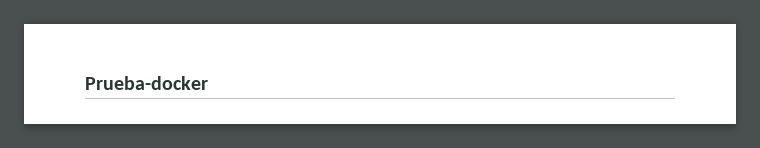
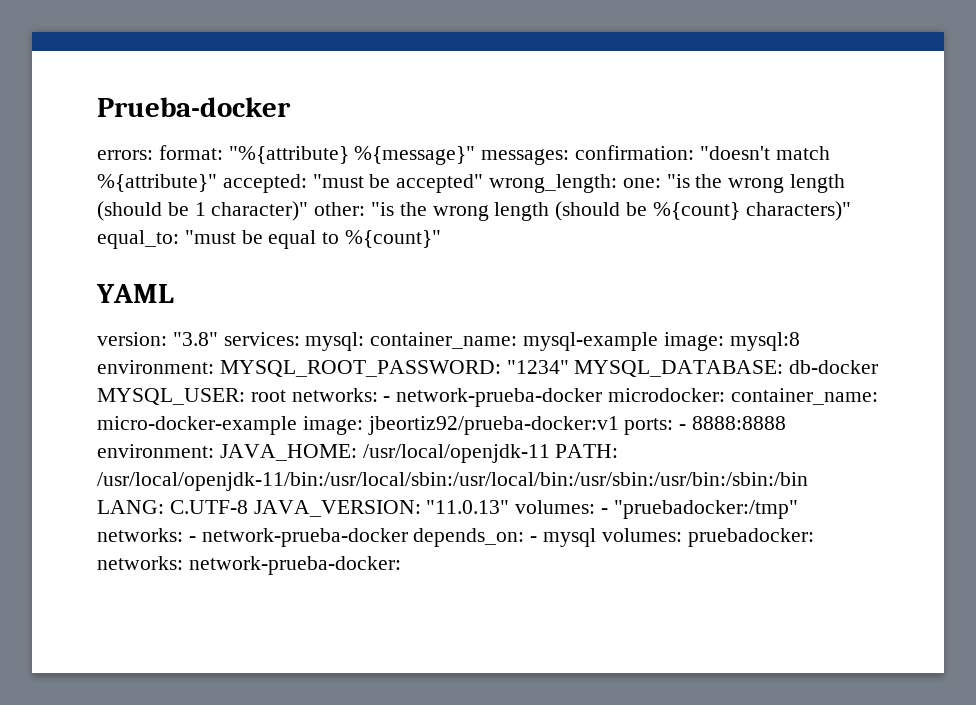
(208, 83) none -> [97,145,830,165] [97,174,846,193] [97,201,851,221] [97,230,442,249] [96,284,174,303] [97,332,800,351] [97,360,879,377] [97,388,878,407] [97,416,787,435] [97,444,619,463] [97,472,808,491] [97,500,798,519] [97,528,814,547] [97,556,401,575] // errors: format: "%{attribute} %{message}" messages: confirmation: "doesn't match %{attribute}" accepted: "must be accepted" wrong_length: one: "is the wrong length (should be 1 character)" other: "is the wrong length (should be %{count} characters)" equal_to: "must be equal to %{count}" // YAML // version: "3.8" services: mysql: container_name: mysql-example image: mysql:8 environment: MYSQL_ROOT_PASSWORD: "1234" MYSQL_DATABASE: db-docker MYSQL_USER: root networks: - network-prueba-docker microdocker: container_name: micro-docker-example image: jbeortiz92/prueba-docker:v1 ports: - 8888:8888 environment: JAVA_HOME: /usr/local/openjdk-11 PATH: /usr/local/openjdk-11/bin:/usr/local/sbin:/usr/local/bin:/usr/sbin:/usr/bin:/sbin:/bin LANG: C.UTF-8 JAVA_VERSION: "11.0.13" volumes: - "pruebadocker:/tmp" networks: - network-prueba-docker depends_on: - mysql volumes: pruebadocker: networks: network-prueba-docker:

